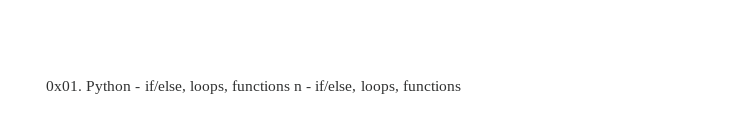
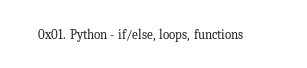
[294,80,461,94] n - if/else, loops, functions -> (243, 34) none

